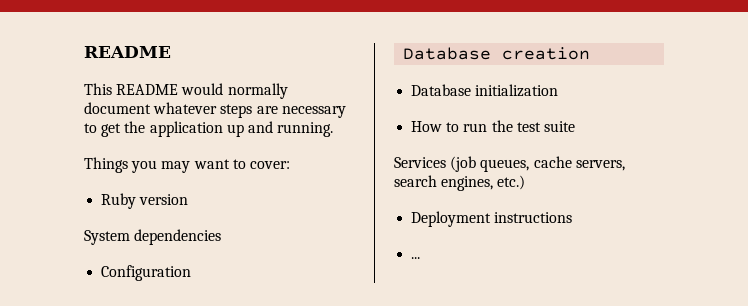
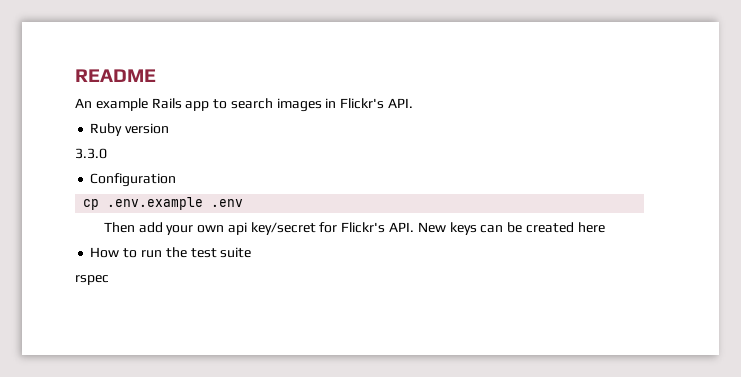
[84,83,288,99] [84,102,346,118] [84,121,334,137] [84,157,290,173] This README would normally document whatever steps are necessary to get the application up and running. // Things you may want to cover: -> [75,98,414,112] An example Rails app to search images in Flickr's API.
[84,229,222,245] System dependencies -> [75,148,107,159] 3.3.0
[403,47,591,60] [411,84,559,97] Database creation // Database initialization -> [83,197,244,210] [103,222,605,235] cp .env.example .env // Then add your own api key/secret for Flickr's API. New keys can be created here
[394,156,625,172] [394,175,526,191] [411,211,573,227] [411,257,421,259] Services (job queues, cache servers, search engines, etc.) // Deployment instructions // ... -> [75,275,109,285] rspec

